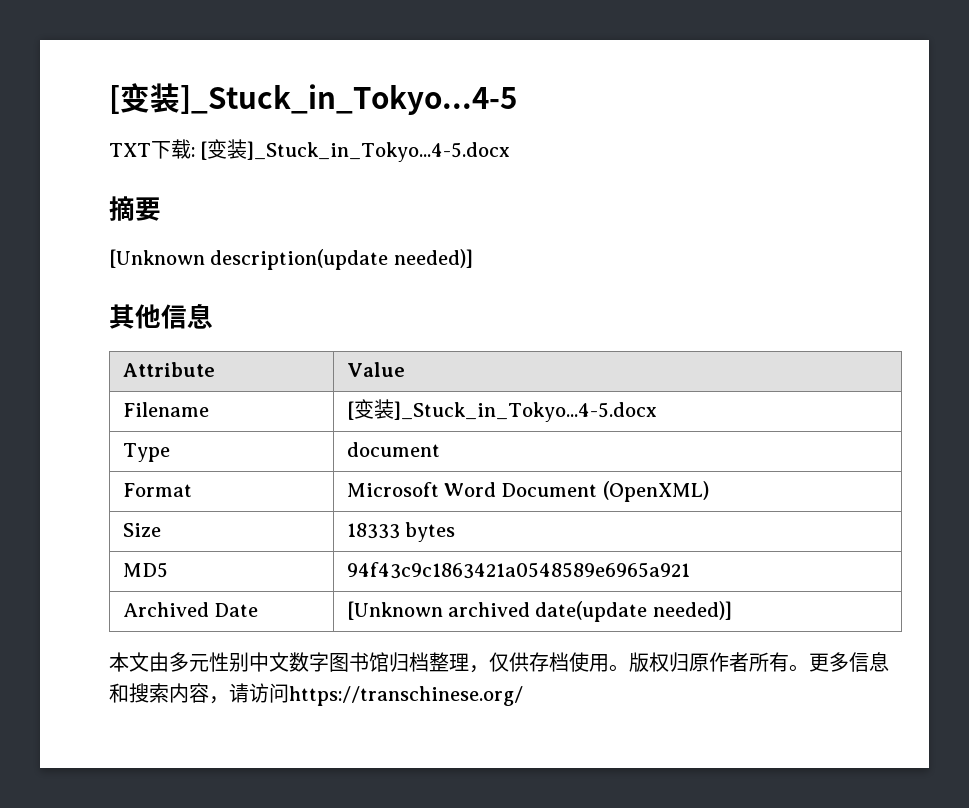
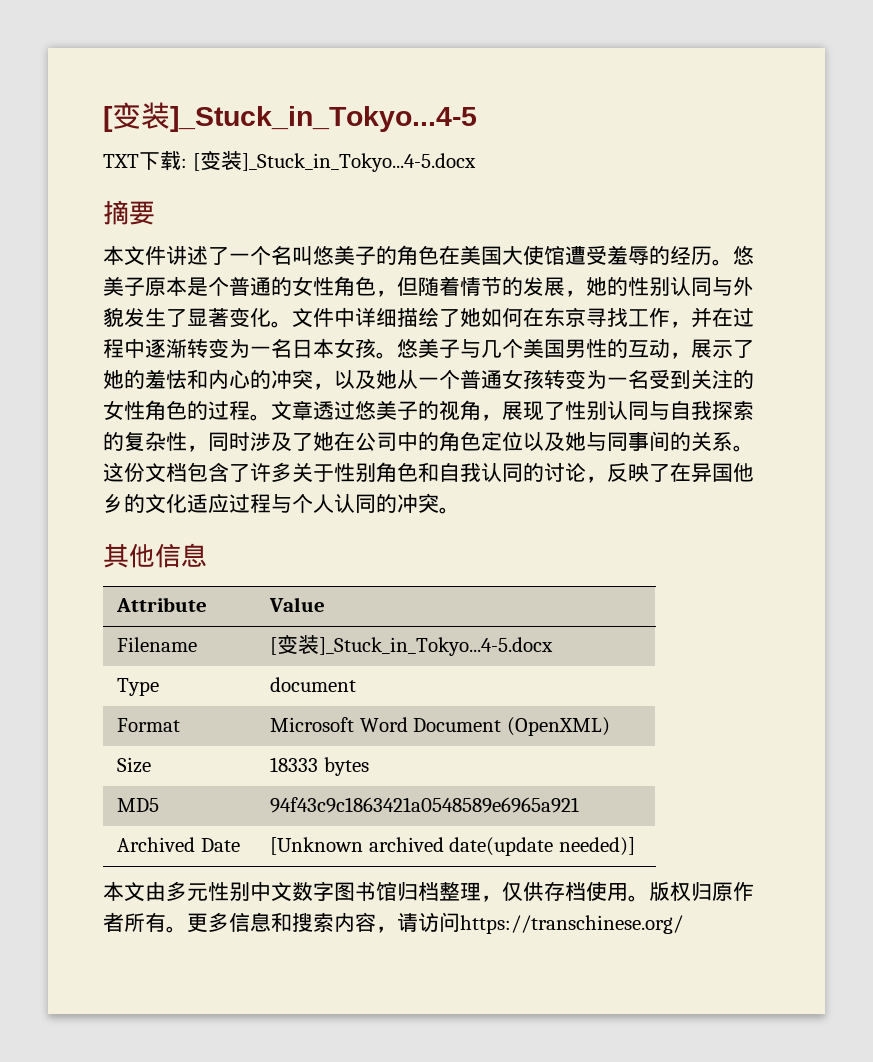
[109,249,473,270] [Unknown description(update needed)] -> [103,245,754,266] [103,276,754,297] [103,307,754,328] [103,338,754,359] [103,369,754,390] [103,400,754,421] [103,431,754,452] [103,462,754,483] [103,493,460,514] 本文件讲述了一个名叫悠美子的角色在美国大使馆遭受羞辱的经历。悠美子原本是个普通的女性角色，但随着情节的发展，她的性别认同与外貌发生了显著变化。文件中详细描绘了她如何在东京寻找工作，并在过程中逐渐转变为一名日本女孩。悠美子与几个美国男性的互动，展示了她的羞怯和内心的冲突，以及她从一个普通女孩转变为一名受到关注的女性角色的过程。文章透过悠美子的视角，展现了性别认同与自我探索的复杂性，同时涉及了她在公司中的角色定位以及她与同事间的关系。这份文档包含了许多关于性别角色和自我认同的讨论，反映了在异国他乡的文化适应过程与个人认同的冲突。

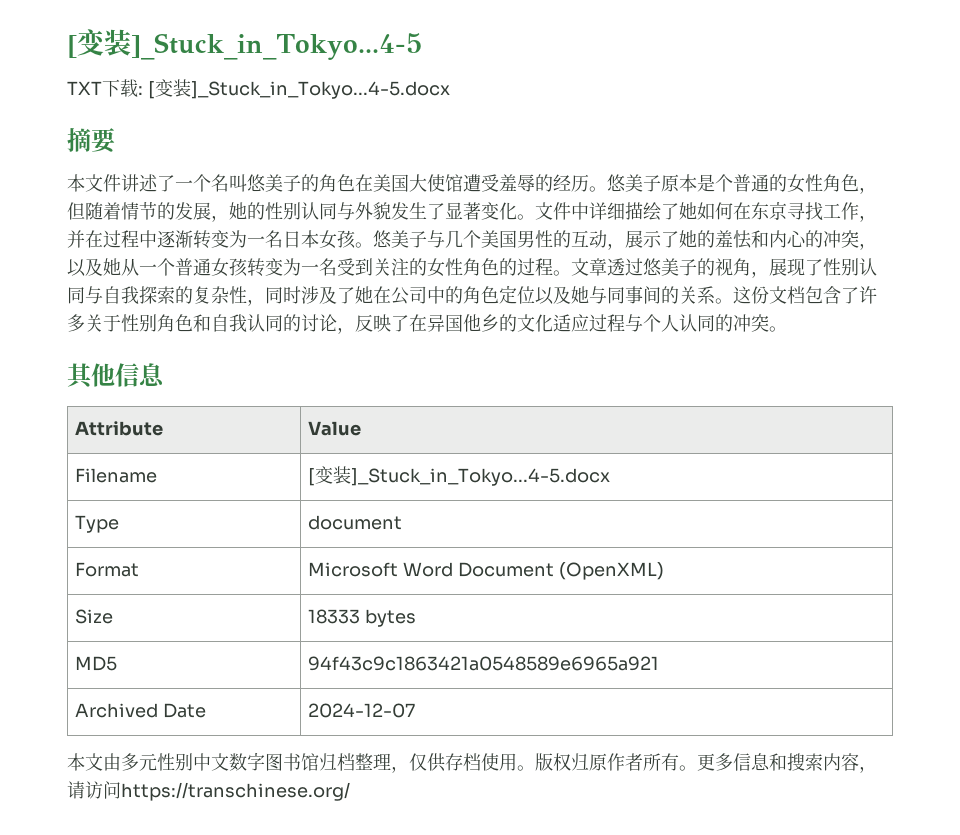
[270,837,635,856] [Unknown archived date(update needed)] -> [307,703,415,718] 2024-12-07

